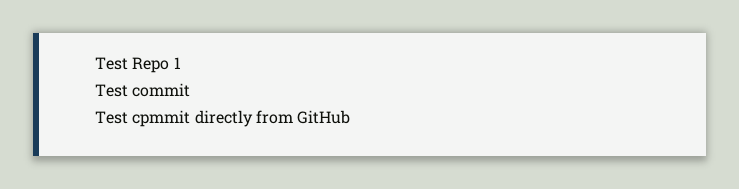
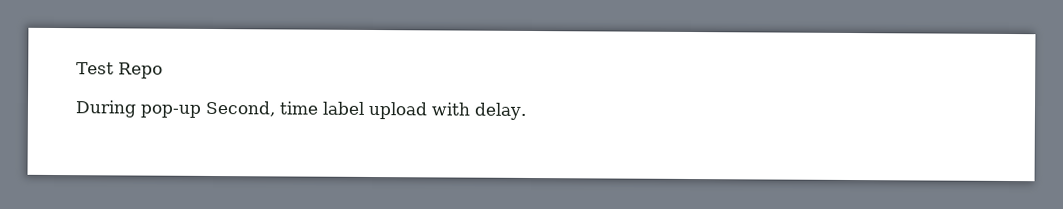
[173,57,181,69] [95,83,191,97] [95,110,351,127] 1 // Test commit // Test cpmmit directly from GitHub -> [75,100,527,120] // During pop-up Second, time label upload with delay.

